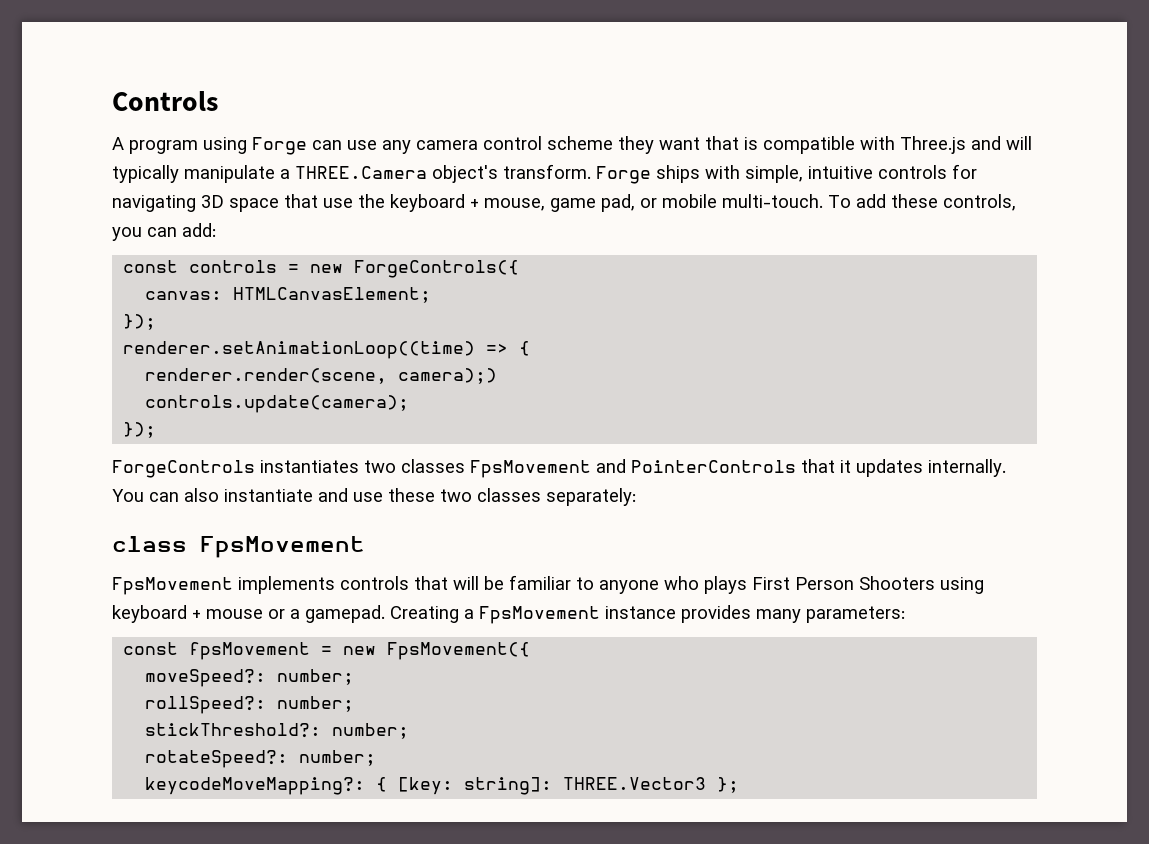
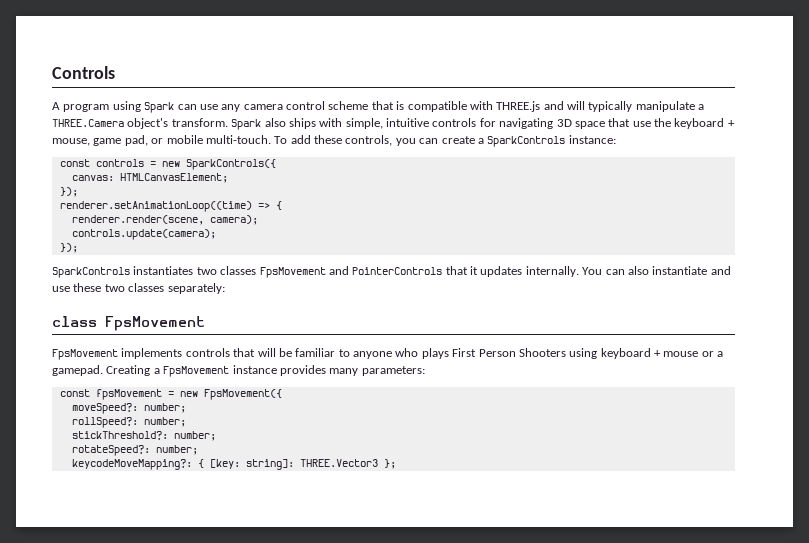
[252,137,307,155] Forge -> [144,102,175,113] Spark
[618,136,700,154] they want -> (369, 105) none
[900,136,966,154] Three.js -> [496,101,541,112] THREE.js
[596,166,651,184] Forge -> [231,118,286,130] Spark also
[182,223,216,237] add: -> [441,135,616,147] create a SparkControls instance:
[354,260,520,278] ForgeControls({ -> [185,159,276,170] SparkControls({
[398,368,498,384] camera);) -> [209,215,258,225] camera);
[112,460,255,478] ForgeControls -> [52,267,130,278] SparkControls

